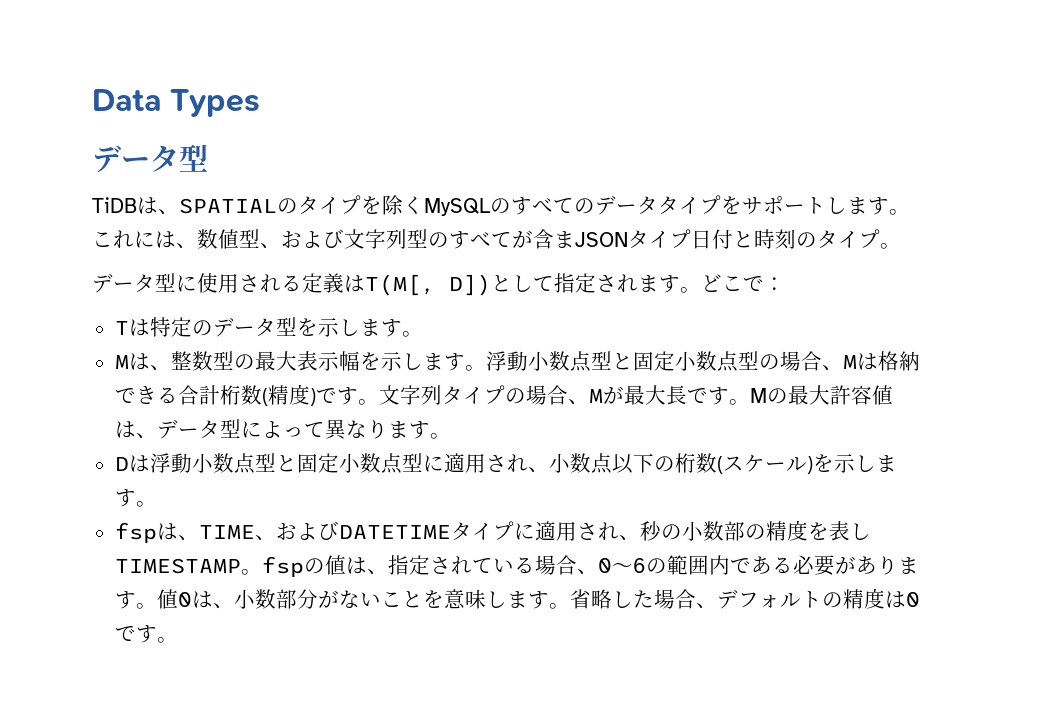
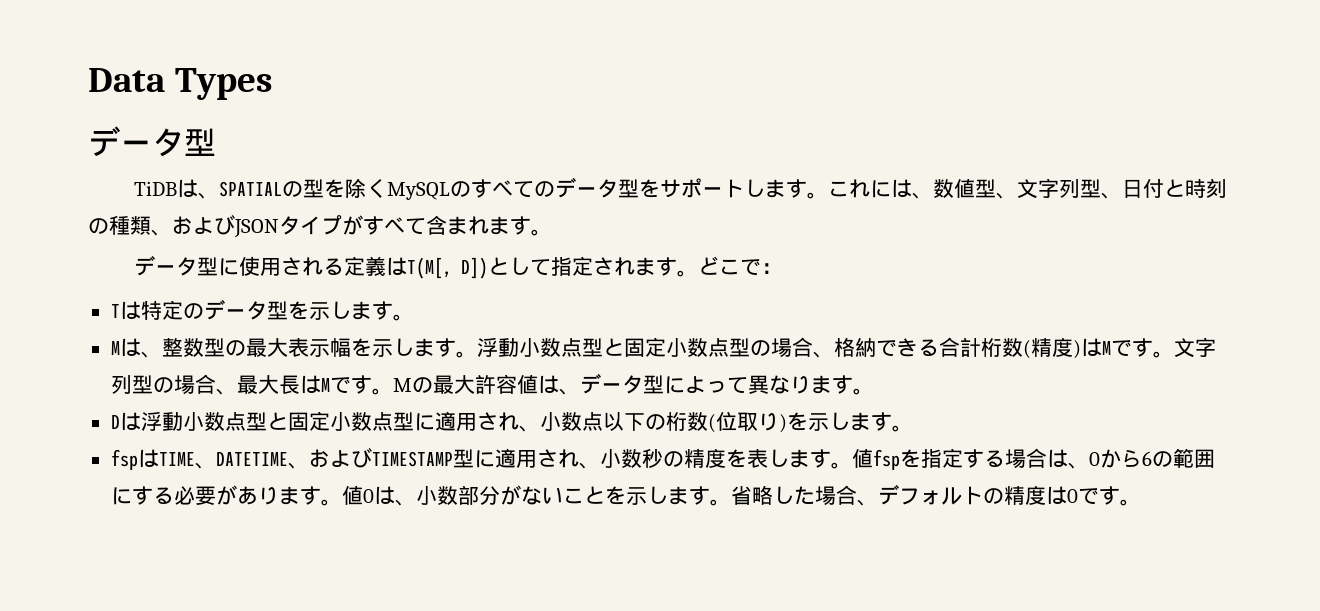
[298,195,361,214] タイプ -> [302,179,324,198] 型
[658,195,721,214] タイプ -> [617,179,639,198] 型
[281,229,880,249] および文字列型のすべてが含まJSONタイプ日付と時刻のタイプ -> [1016,178,1227,199] [88,215,531,238] 文字列型、日付と時刻の種類、およびJSONタイプがすべて含まれます
[842,353,878,370] Mは -> (834, 354) none
(316, 397) none -> [1080,338,1111,357] はM
[441,385,687,405] タイプの場合、Mが最大長 -> [131,374,330,395] 型の場合、最大長はM
[722,454,807,472] スケール -> [715,411,779,431] 位取り
[177,521,745,541] 、TIME、およびDATETIMEタイプに適用され、秒の小数部 -> [158,448,663,469] TIME、DATETIME、およびTIMESTAMP型に適用され、小数秒
[114,555,633,577] TIMESTAMP。fspの値は、指定されている場合、0〜 -> [788,448,1142,470] ます。値fspを指定する場合は、0から
[708,555,772,575] 内であ -> [110,486,153,505] にす
[443,589,486,609] 意味 -> [625,487,647,505] 示

